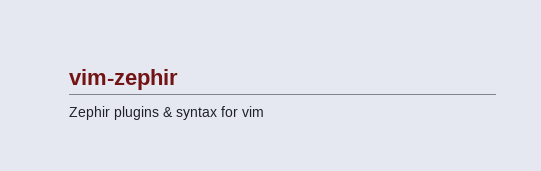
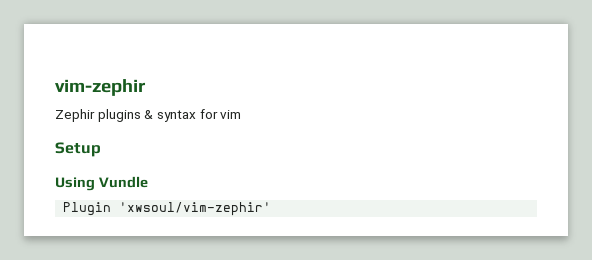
(264, 111) none -> [55,142,101,157] [55,176,148,191] [63,202,272,216] // Setup // Using Vundle // Plugin 'xwsoul/vim-zephir'

